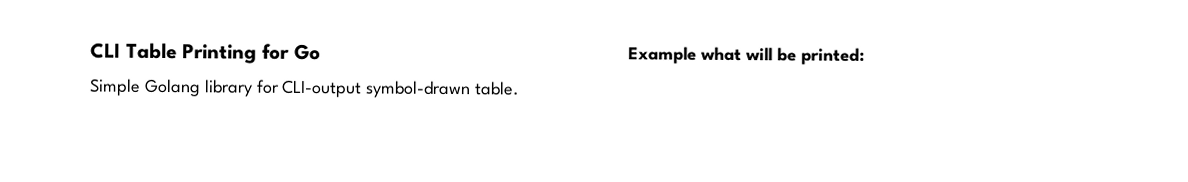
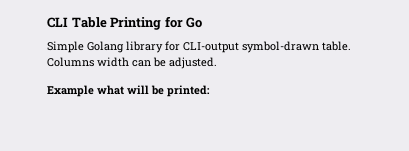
(521, 88) none -> [47,57,217,69] Columns width can be adjusted.

